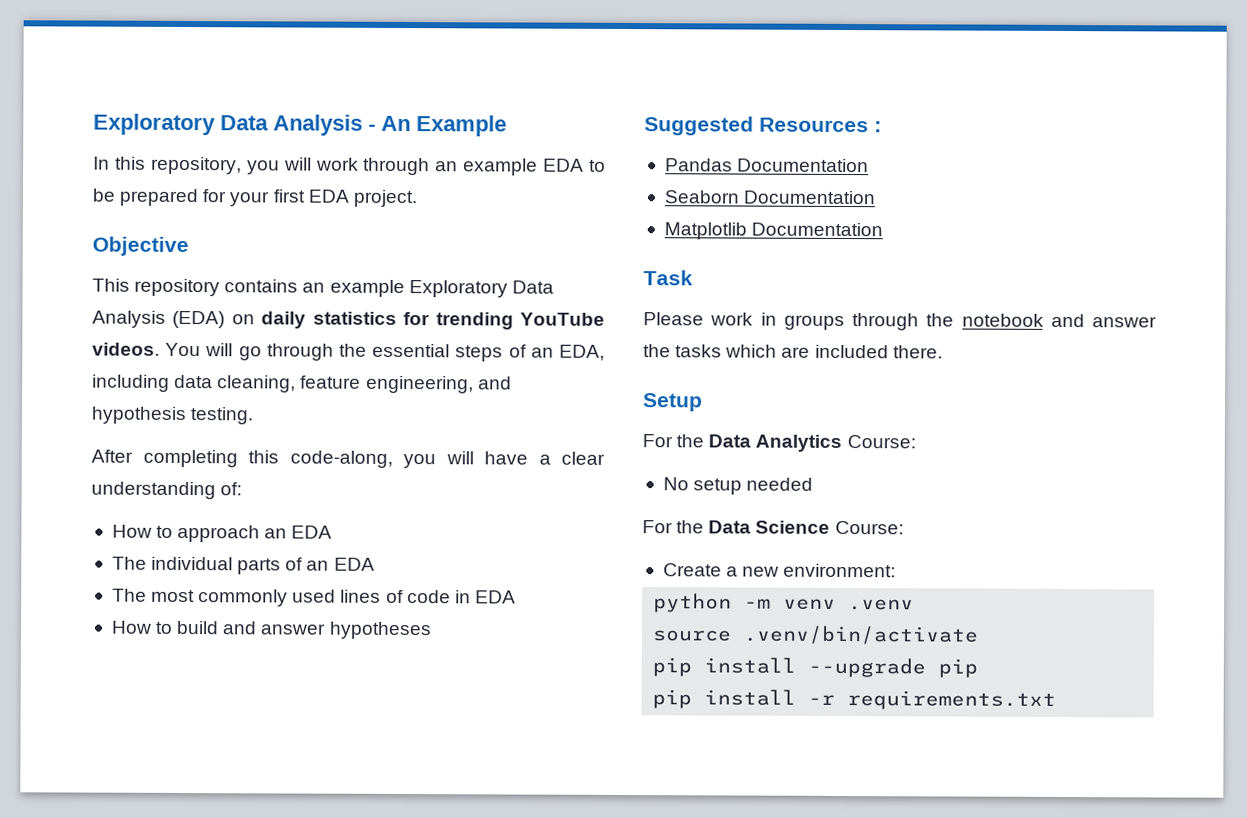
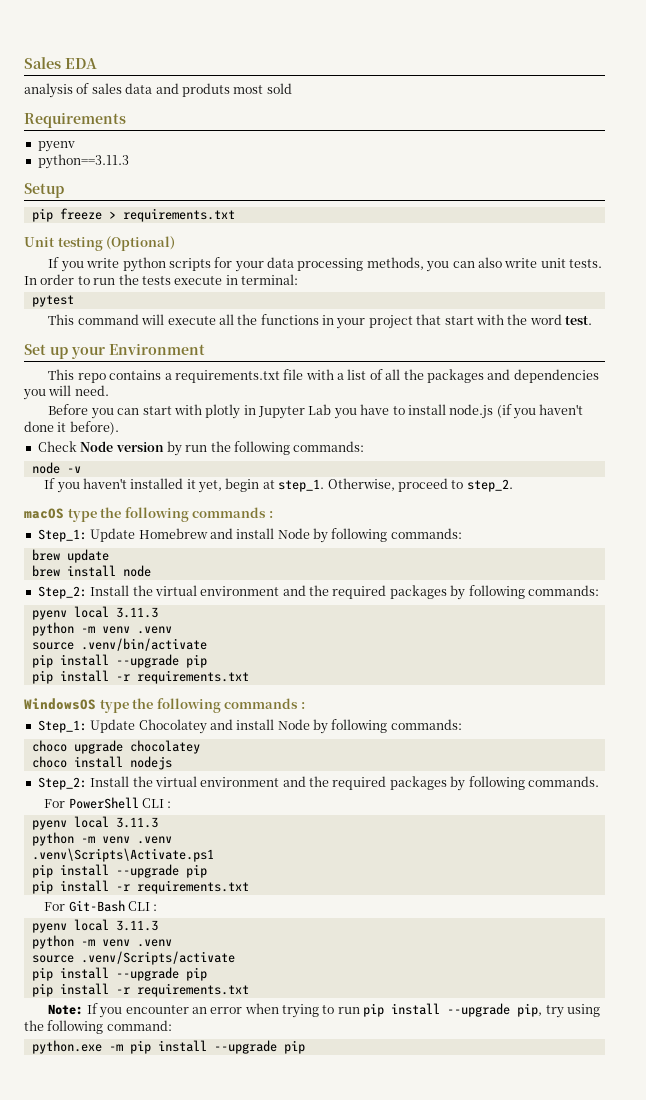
[93,113,507,137] [93,156,606,176] [92,188,417,208] [92,236,189,257] [92,278,554,298] [92,310,606,330] [92,342,605,362] [92,374,512,394] [91,406,255,425] [91,449,605,469] [91,481,243,500] [111,524,333,543] [111,556,375,575] [111,588,516,607] [110,620,432,640] [644,116,882,136] [664,158,870,173] [663,190,876,205] [663,222,884,240] [643,270,693,286] [643,312,1157,331] [643,344,943,359] [642,393,703,412] [642,434,916,452] [662,477,814,495] [642,520,904,535] [662,563,897,578] Exploratory Data Analysis - An Example // In this repository, you will work through an example EDA to be prepared for your first EDA project. // Objective // This repository contains an example Exploratory Data Analysis (EDA) on daily statistics for trending YouTube videos. You will go through the essential steps of an EDA, including data cleaning, feature engineering, and hypothesis testing. // After completing this code-along, you will have a clear understanding of: // How to approach an EDA // The individual parts of an EDA // The most commonly used lines of code in EDA // How to build and answer hypotheses // Suggested Resources : // Pandas Documentation // Seaborn Documentation // Matplotlib Documentation // Task // Please work in groups through the notebook and answer the tasks which are included there. // Setup // For the Data Analytics Course: // No setup needed // For the Data Science Course: // Create a new environment: -> [24,57,97,69] [24,83,292,98] [24,112,126,128] [37,141,75,152] [37,154,129,169] [24,183,64,198] [31,208,235,222] [24,236,176,251] [48,257,603,272] [24,274,298,285] [31,295,74,307] [48,314,593,329] [24,343,205,359] [48,369,599,383] [23,385,109,400] [48,404,584,419] [24,421,119,435] [37,441,365,456] [31,462,81,474] [44,478,513,493] [24,507,273,522] [37,528,462,543] [31,549,109,563] [31,565,151,577] [37,585,599,600] [31,606,158,620] Sales EDA // analysis of sales data and produts most sold // Requirements // pyenv // python==3.11.3 // Setup // pip freeze > requirements.txt // Unit testing (Optional) // If you write python scripts for your data processing methods, you can also write unit tests. In order to run the tests execute in terminal: // pytest // This command will execute all the functions in your project that start with the word test. // Set up your Environment // This repo contains a requirements.txt file with a list of all the packages and dependencies you will need. // Before you can start with plotly in Jupyter Lab you have to install node.js (if you haven't done it before). // Check Node version by run the following commands: // node -v // If you haven't installed it yet, begin at step_1. Otherwise, proceed to step_2. // macOS type the following commands : // Step_1: Update Homebrew and install Node by following commands: // brew update // brew install node // Step_2: Install the virtual environment and the required packages by following commands: // pyenv local 3.11.3
(1057, 700) none -> [24,698,305,713] [37,719,462,734] [31,740,200,754] [31,756,172,770] [37,776,599,791] [44,797,172,809] [31,816,158,830] [31,832,172,846] [31,848,214,862] [31,864,207,878] [31,880,249,894] [44,900,158,912] [31,919,158,933] [31,935,172,949] [31,951,235,965] [31,967,207,981] [31,983,249,997] [48,1003,600,1018] [24,1020,172,1034] [31,1040,305,1054] // WindowsOS type the following commands : // Step_1: Update Chocolatey and install Node by following commands: // choco upgrade chocolatey // choco install nodejs // Step_2: Install the virtual environment and the required packages by following commands. // For PowerShell CLI : // pyenv local 3.11.3 // python -m venv .venv // .venv\Scripts\Activate.ps1 // pip install --upgrade pip // pip install -r requirements.txt // For Git-Bash CLI : // pyenv local 3.11.3 // python -m venv .venv // source .venv/Scripts/activate // pip install --upgrade pip // pip install -r requirements.txt // Note: If you encounter an error when trying to run pip install --upgrade pip, try using the following command: // python.exe -m pip install --upgrade pip

